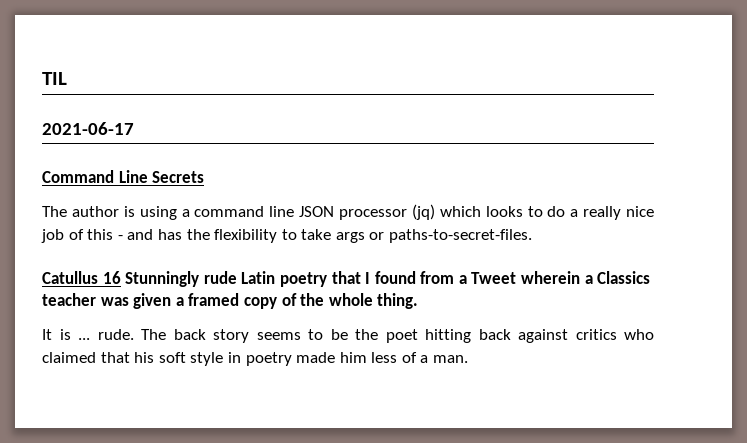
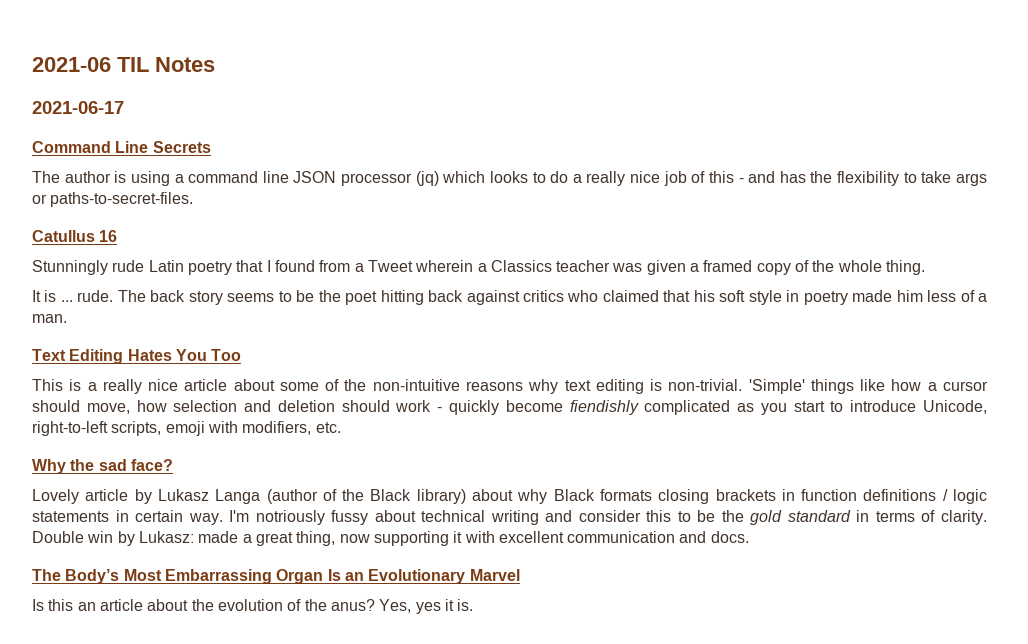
(42, 78) none -> [32,57,111,72] 2021-06
(67, 78) none -> [155,57,215,72] Notes
(121, 277) none -> (118, 236) //
(469, 359) none -> [32,349,242,364] [32,379,988,394] [32,400,988,415] [32,421,341,436] [32,459,173,474] [32,489,987,504] [32,510,987,525] [32,531,749,546] [32,569,520,584] [32,599,474,614] // Text Editing Hates You Too // This is a really nice article about some of the non-intuitive reasons why text editing is non-trivial. 'Simple' things like how a cursor should move, how selection and deletion should work - quickly become fiendishly complicated as you start to introduce Unicode, right-to-left scripts, emoji with modifiers, etc. // Why the sad face? // Lovely article by Lukasz Langa (author of the Black library) about why Black formats closing brackets in function definitions / logic statements in certain way. I'm notriously fussy about technical writing and consider this to be the gold standard in terms of clarity. Double win by Lukasz: made a great thing, now supporting it with excellent communication and docs. // The Body’s Most Embarrassing Organ Is an Evolutionary Marvel // Is this an article about the evolution of the anus? Yes, yes it is.

